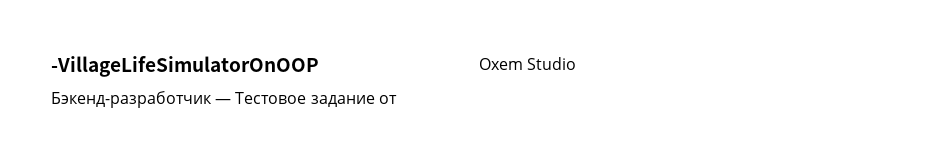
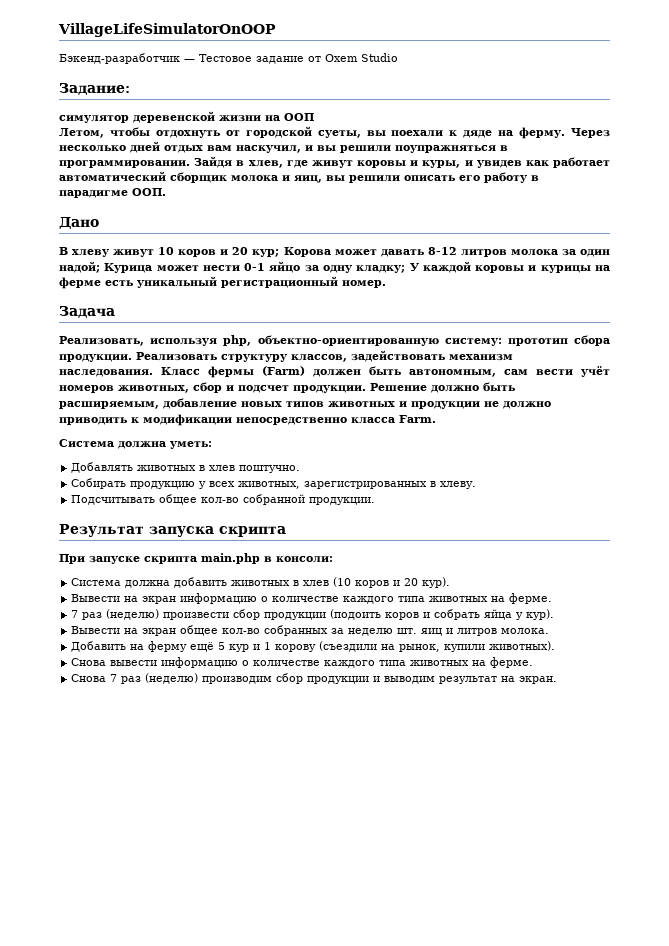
[51,56,319,77] -VillageLifeSimulatorOnOOP -> [58,23,276,37] VillageLifeSimulatorOnOOP
(577, 63) none -> [59,83,130,95] [59,111,314,123] [59,126,611,139] [59,141,508,153] [59,156,610,168] [59,171,539,183] [59,188,166,198] [59,217,99,229] [59,247,610,257] [59,261,610,273] [59,276,386,289] [59,306,115,318] [59,335,610,346] [59,350,513,362] [59,366,610,378] [59,382,516,393] [59,398,551,409] [59,414,436,426] [59,439,212,449] [71,462,301,473] [71,478,477,489] [71,494,376,505] [59,524,286,537] [59,553,333,564] [71,577,451,588] [71,593,553,604] [71,609,555,620] [71,625,550,636] [71,641,556,652] [71,657,534,668] [71,673,558,684] // Задание: // симулятор деревенской жизни на ООП // Летом, чтобы отдохнуть от городской суеты, вы поехали к дяде на ферму. Через несколько дней отдых вам наскучил, и вы решили поупражняться в программировании. Зайдя в хлев, где живут коровы и куры, и увидев как работает автоматический сборщик молока и яиц, вы решили описать его работу в парадигме ООП. // Дано // В хлеву живут 10 коров и 20 кур; Корова может давать 8-12 литров молока за один надой; Курица может нести 0-1 яйцо за одну кладку; У каждой коровы и курицы на ферме есть уникальный регистрационный номер. // Задача // Реализовать, используя php, объектно-ориентированную систему: прототип сбора продукции. Реализовать структуру классов, задействовать механизм наследования. Класс фермы (Farm) должен быть автономным, сам вести учёт номеров животных, сбор и подсчет продукции. Решение должно быть расширяемым, добавление новых типов животных и продукции не должно приводить к модификации непосредственно класса Farm. // Система должна уметь: // Добавлять животных в хлев поштучно. // Собирать продукцию у всех животных, зарегистрированных в хлеву. // Подсчитывать общее кол-во собранной продукции. // Результат запуска скрипта // При запуске скрипта main.php в консоли: // Система должна добавить животных в хлев (10 коров и 20 кур). // Вывести на экран информацию о количестве каждого типа животных на ферме. // 7 раз (неделю) произвести сбор продукции (подоить коров и собрать яйца у кур). // Вывести на экран общее кол-во собранных за неделю шт. яиц и литров молока. // Добавить на ферму ещё 5 кур и 1 корову (съездили на рынок, купили животных). // Снова вывести информацию о количестве каждого типа животных на ферме. // Снова 7 раз (неделю) производим сбор продукции и выводим результат на экран.

